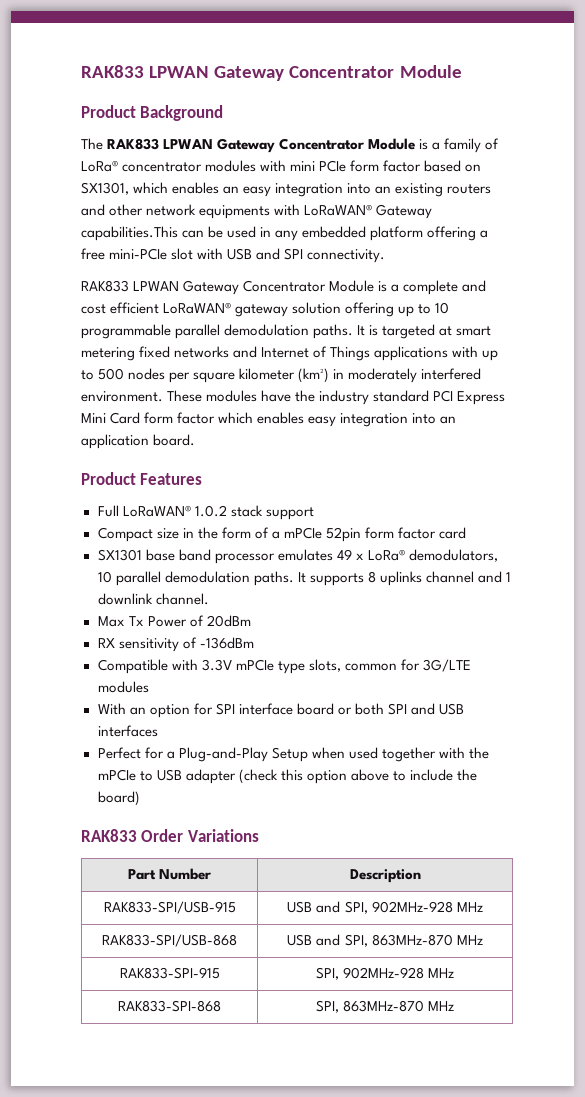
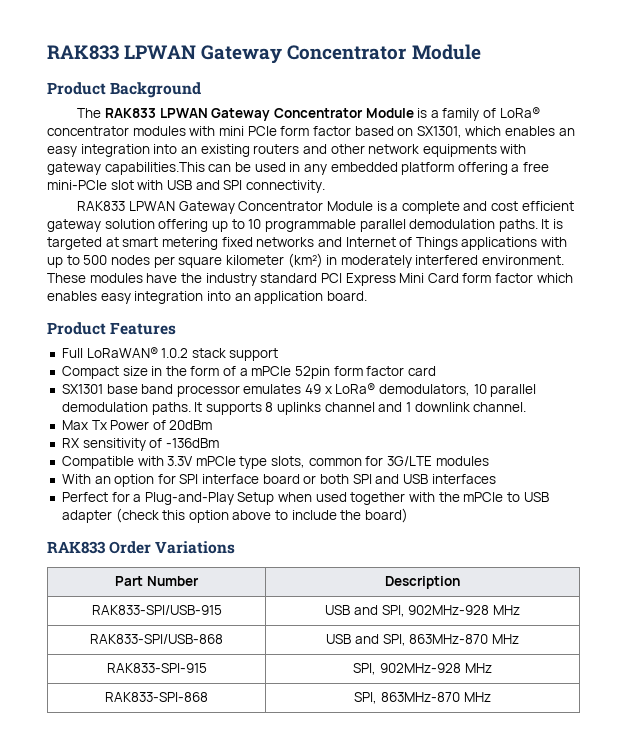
[304,204,433,219] LoRaWAN® Gateway -> [47,162,101,175] gateway
[163,302,232,314] LoRaWAN® -> (574, 206) none

